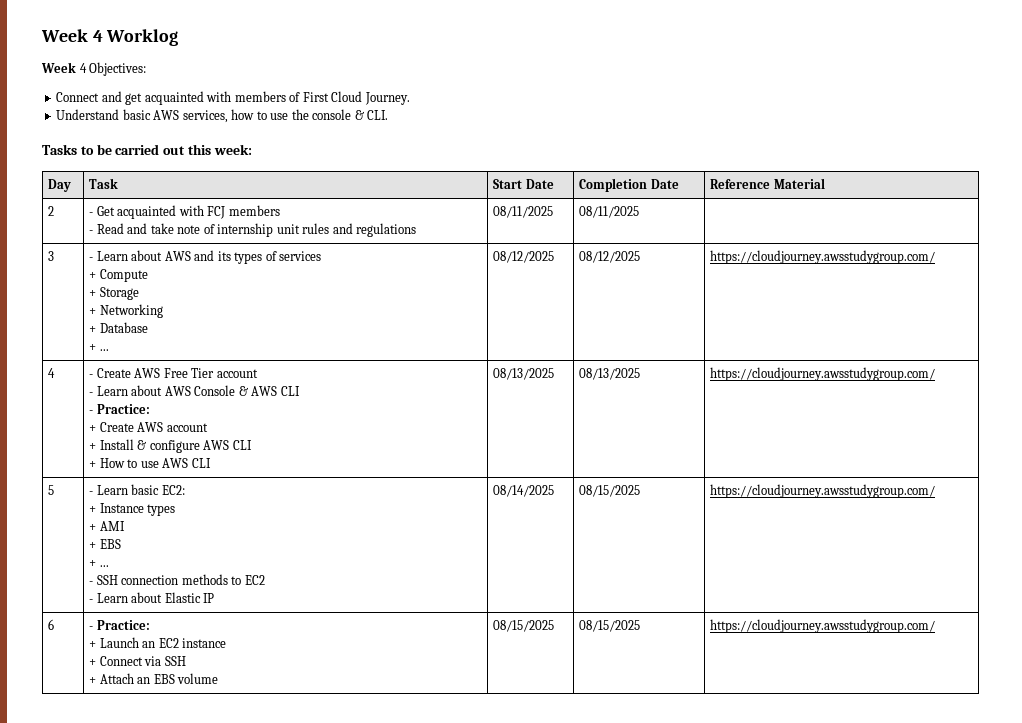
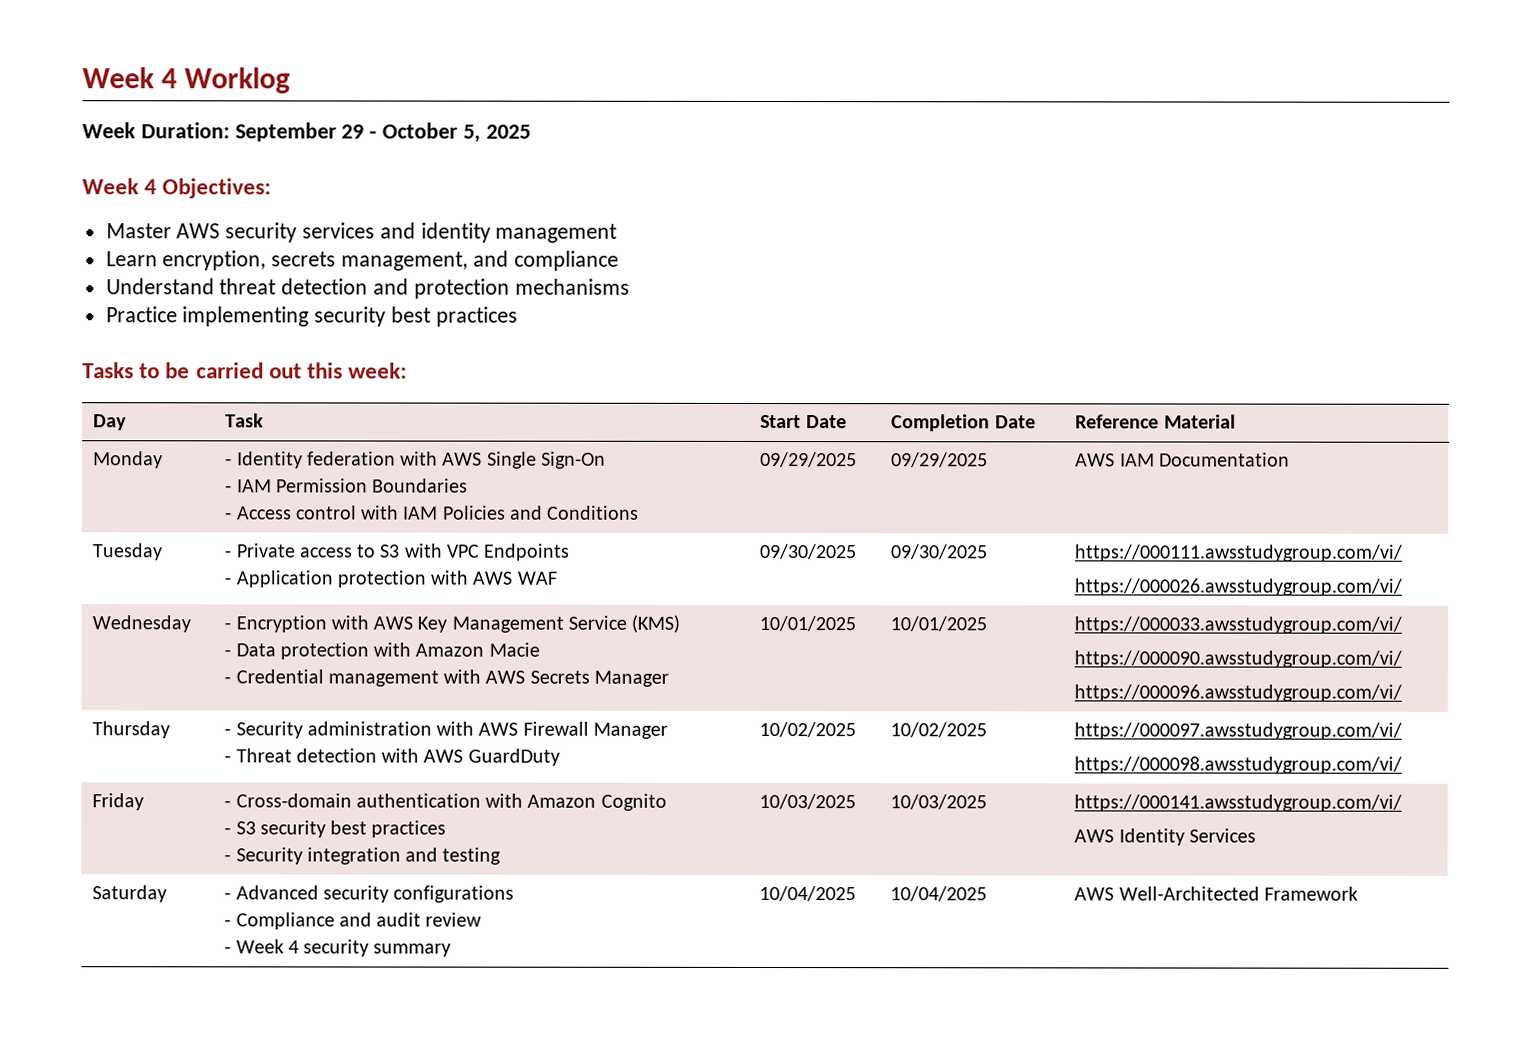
[79,62,147,76] [56,91,410,105] [56,109,389,123] 4 Objectives: // Connect and get acquainted with members of First Cloud Journey. // Understand basic AWS services, how to use the console & CLI. -> [140,122,531,143] [82,178,272,199] [105,222,618,243] [105,250,619,271] [105,278,630,299] [105,306,518,327] Duration: September 29 - October 5, 2025 // Week 4 Objectives: // Master AWS security services and identity management // Learn encryption, secrets management, and compliance // Understand threat detection and protection mechanisms // Practice implementing security best practices
[48,206,55,216] [89,205,280,219] [89,223,417,237] [493,206,554,218] [579,206,640,218] [48,251,55,261] [89,250,322,264] [89,269,148,282] [89,287,139,300] [89,304,163,318] [89,322,148,333] [89,344,109,351] [493,251,555,263] [579,251,641,263] [710,250,936,264] [48,368,56,378] [89,368,258,378] [89,385,300,396] [89,404,150,414] [89,422,208,432] [89,439,252,453] [89,458,211,468] [493,368,555,380] [579,368,641,380] [710,367,936,381] [48,485,55,495] [89,484,185,495] [89,503,176,516] [89,521,125,531] [89,539,121,549] [89,560,109,567] [89,574,265,585] [89,592,215,603] [493,485,555,497] [579,485,641,497] [710,484,936,498] [48,619,55,630] [89,620,150,630] [89,637,227,648] [89,656,186,666] [89,673,219,684] [493,620,555,632] [579,620,641,632] [710,619,936,633] 2 | - Get acquainted with FCJ members // - Read and take note of internship unit rules and regulations | 08/11/2025 | 08/11/2025 | // 3 | - Learn about AWS and its types of services // + Compute // + Storage // + Networking // + Database // + ... | 08/12/2025 | 08/12/2025 | https://cloudjourney.awsstudygroup.com/ // 4 | - Create AWS Free Tier account // - Learn about AWS Console & AWS CLI // - Practice: // + Create AWS account // + Install & configure AWS CLI // + How to use AWS CLI | 08/13/2025 | 08/13/2025 | https://cloudjourney.awsstudygroup.com/ // 5 | - Learn basic EC2: // + Instance types // + AMI // + EBS // + ... // - SSH connection methods to EC2 // - Learn about Elastic IP | 08/14/2025 | 08/15/2025 | https://cloudjourney.awsstudygroup.com/ // 6 | - Practice: // + Launch an EC2 instance // + Connect via SSH // + Attach an EBS volume | 08/15/2025 | 08/15/2025 | https://cloudjourney.awsstudygroup.com/ -> [93,451,164,469] [225,451,606,469] [225,478,469,493] [225,505,640,520] [760,451,858,468] [891,452,989,468] [1075,452,1290,467] [92,543,163,561] [224,543,570,561] [224,570,557,588] [759,543,857,560] [890,544,988,560] [1074,544,1403,562] [1074,578,1403,596] [92,615,192,633] [224,614,681,633] [224,642,540,660] [224,669,669,687] [759,615,857,632] [890,616,988,632] [1074,616,1403,634] [1074,650,1403,668] [1074,684,1403,702] [92,721,171,739] [224,721,668,739] [224,748,560,766] [759,721,857,738] [890,722,988,738] [1074,722,1403,740] [1074,756,1403,774] [92,793,145,811] [224,793,667,811] [224,820,447,838] [224,847,502,865] [759,793,857,810] [890,794,988,810] [1074,794,1403,812] [1074,828,1256,846] [92,885,168,903] [224,885,515,903] [224,912,483,930] [224,939,452,957] [759,885,857,902] [890,886,988,902] [1074,886,1358,901] Monday | - Identity federation with AWS Single Sign-On // - IAM Permission Boundaries // - Access control with IAM Policies and Conditions | 09/29/2025 | 09/29/2025 | AWS IAM Documentation // Tuesday | - Private access to S3 with VPC Endpoints // - Application protection with AWS WAF | 09/30/2025 | 09/30/2025 | https://000111.awsstudygroup.com/vi/ // https://000026.awsstudygroup.com/vi/ // Wednesday | - Encryption with AWS Key Management Service (KMS) // - Data protection with Amazon Macie // - Credential management with AWS Secrets Manager | 10/01/2025 | 10/01/2025 | https://000033.awsstudygroup.com/vi/ // https://000090.awsstudygroup.com/vi/ // https://000096.awsstudygroup.com/vi/ // Thursday | - Security administration with AWS Firewall Manager // - Threat detection with AWS GuardDuty | 10/02/2025 | 10/02/2025 | https://000097.awsstudygroup.com/vi/ // https://000098.awsstudygroup.com/vi/ // Friday | - Cross-domain authentication with Amazon Cognito // - S3 security best practices // - Security integration and testing | 10/03/2025 | 10/03/2025 | https://000141.awsstudygroup.com/vi/ // AWS Identity Services // Saturday | - Advanced security configurations // - Compliance and audit review // - Week 4 security summary | 10/04/2025 | 10/04/2025 | AWS Well-Architected Framework

